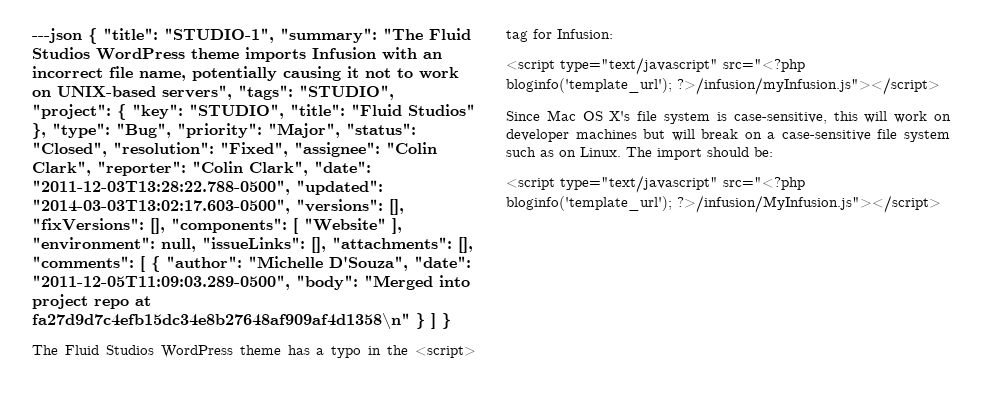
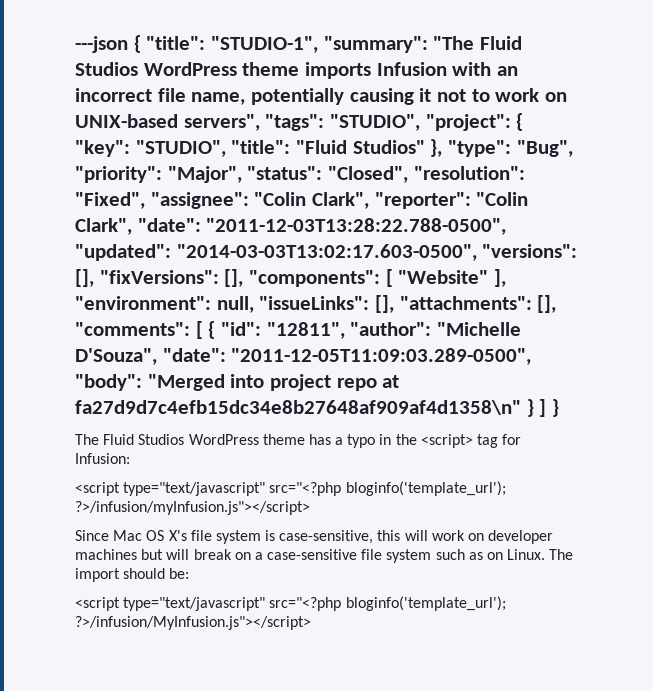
(160, 264) none -> [221,322,345,339] "id": "12811",

